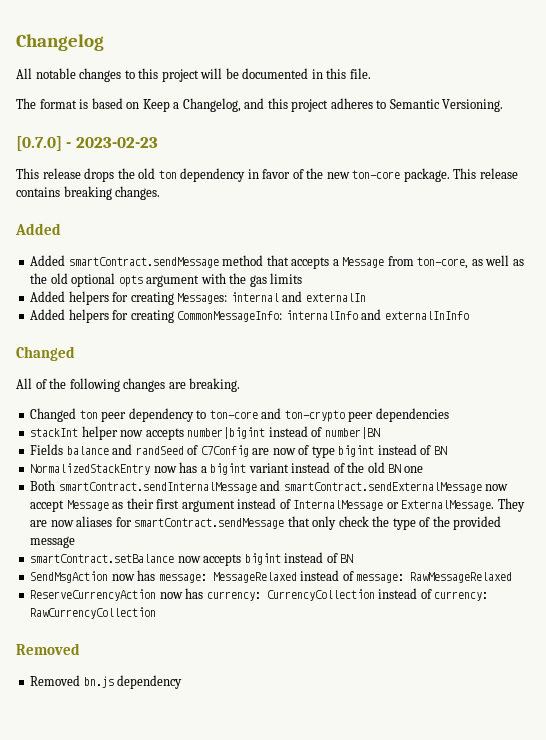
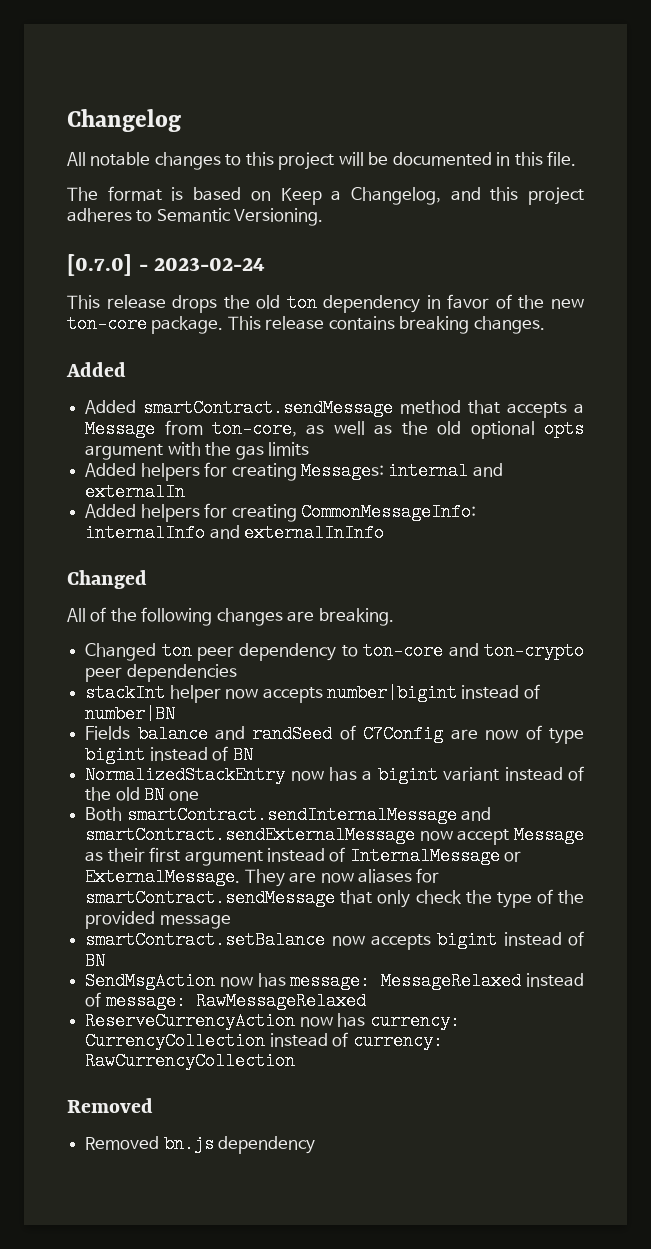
[75,137,158,148] 2023-02-23 -> [154,257,266,271] 2023-02-24

